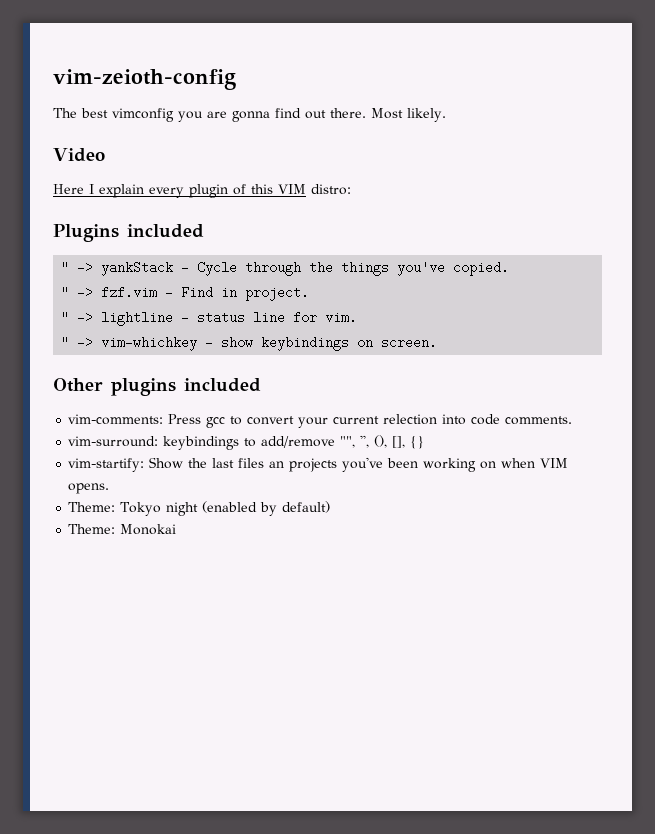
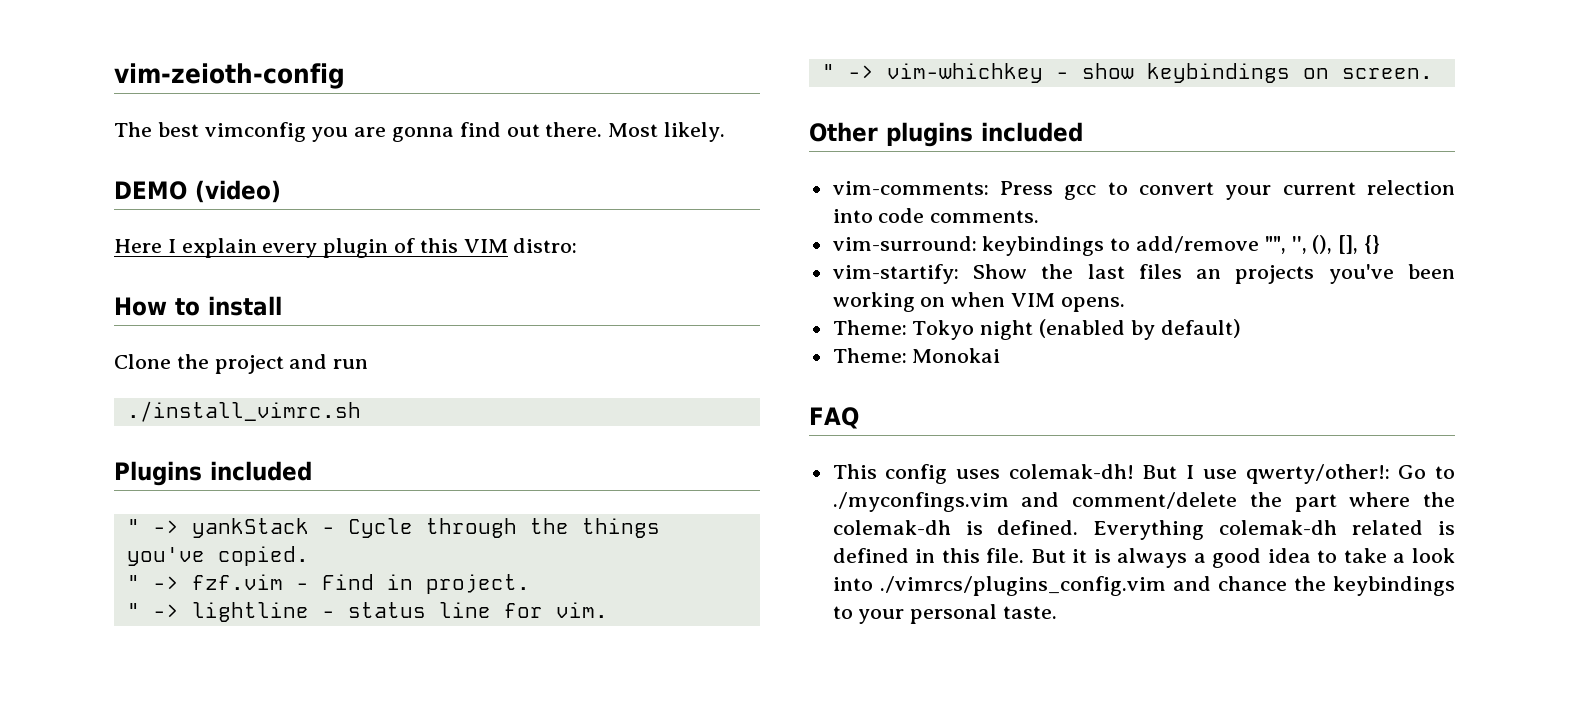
[53,148,105,162] Video -> [114,180,281,203] DEMO (video)
(351, 189) none -> [114,296,282,316] [114,354,369,374] [126,401,361,422] // How to install // Clone the project and run // ./install_vimrc.sh
(177, 529) none -> [809,407,859,429] [832,464,1455,484] [832,492,1455,512] [832,520,1455,540] [832,548,1455,568] [832,576,1455,596] [832,604,1058,624] // FAQ // This config uses colemak-dh! But I use qwerty/other!: Go to ./myconfings.vim and comment/delete the part where the colemak-dh is defined. Everything colemak-dh related is defined in this file. But it is always a good idea to take a look into ./vimrcs/plugins_config.vim and chance the keybindings to your personal taste.

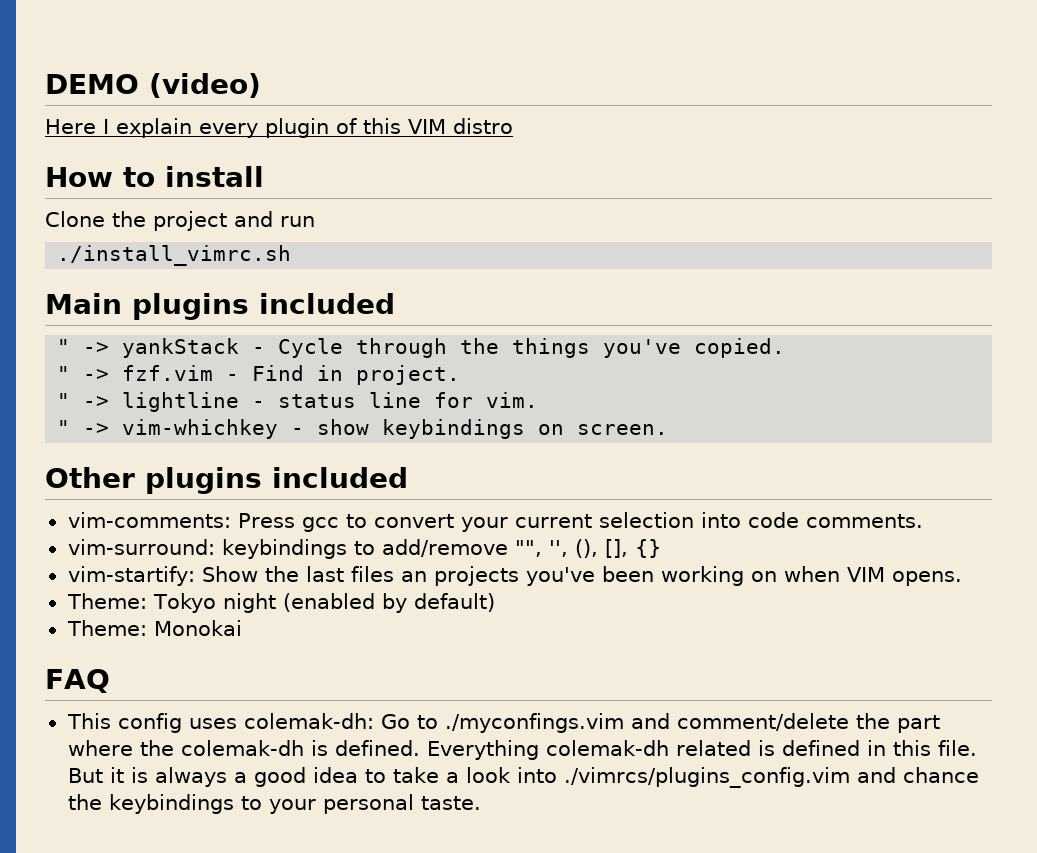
[114,63,345,89] [114,122,726,142] vim-zeioth-config // The best vimconfig you are gonna find out there. Most likely. // -> (45, 84) none
[513,238,578,253] distro: -> [453,118,513,134] distro
[114,461,202,486] Plugins -> [45,293,249,320] Main plugins
[1367,180,1455,195] relection -> [598,512,694,528] selection
[1008,464,1390,484] colemak-dh! But I use qwerty/other!: -> [243,713,374,729] colemak-dh:

